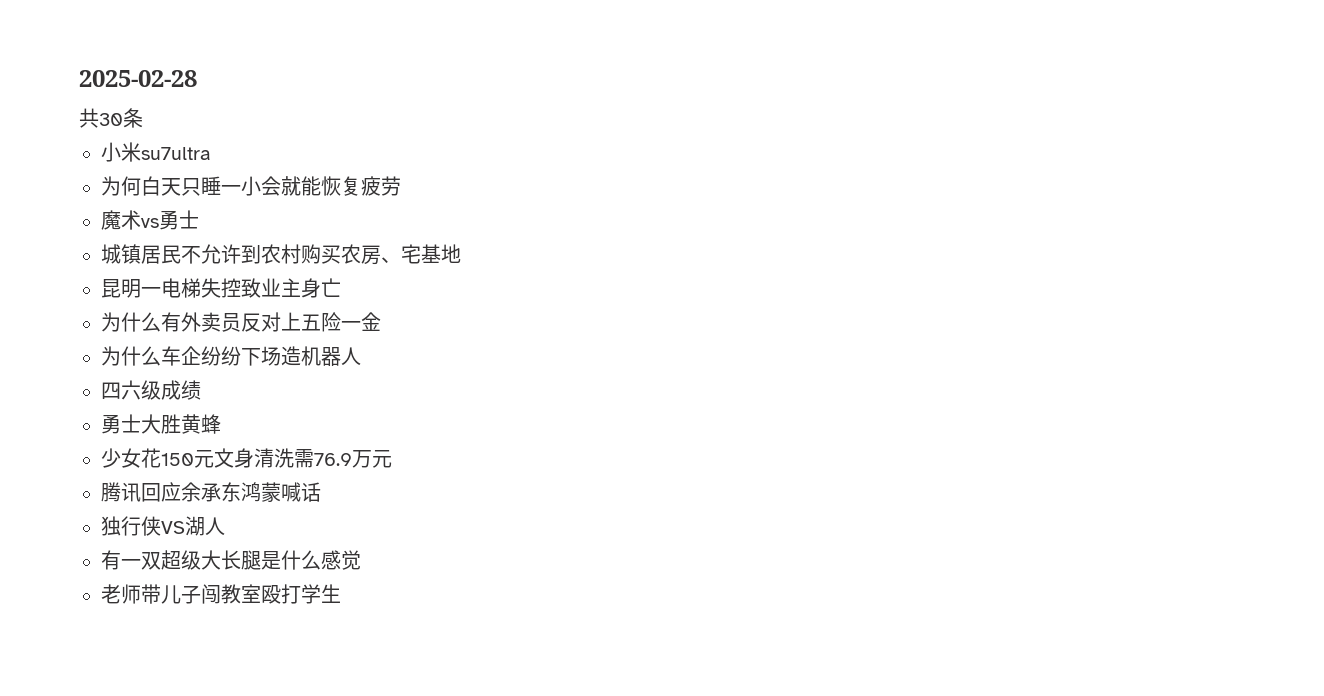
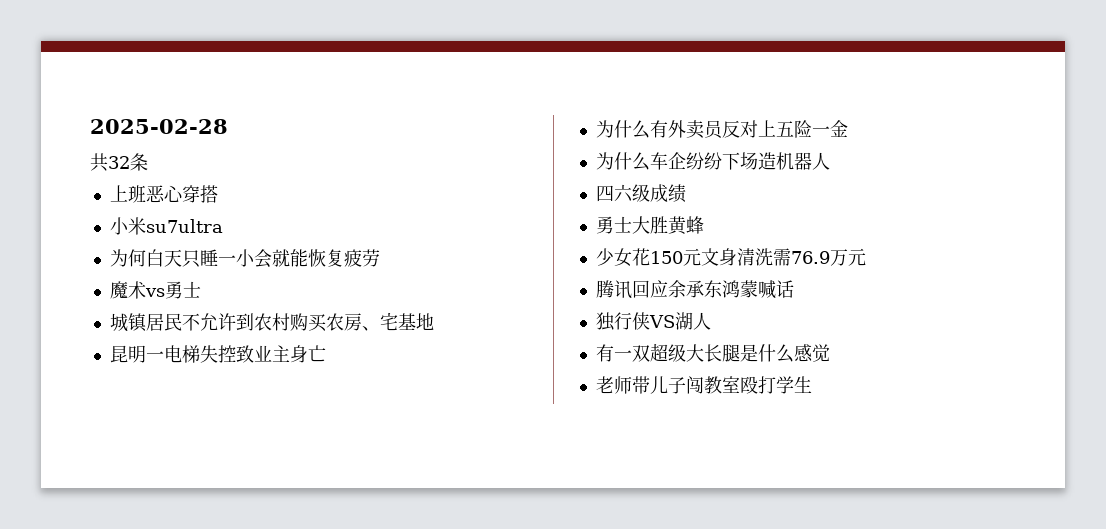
[99,113,123,126] 30 -> [108,156,130,169] 32
(143, 118) none -> [109,185,218,203] // 上班恶心穿搭

